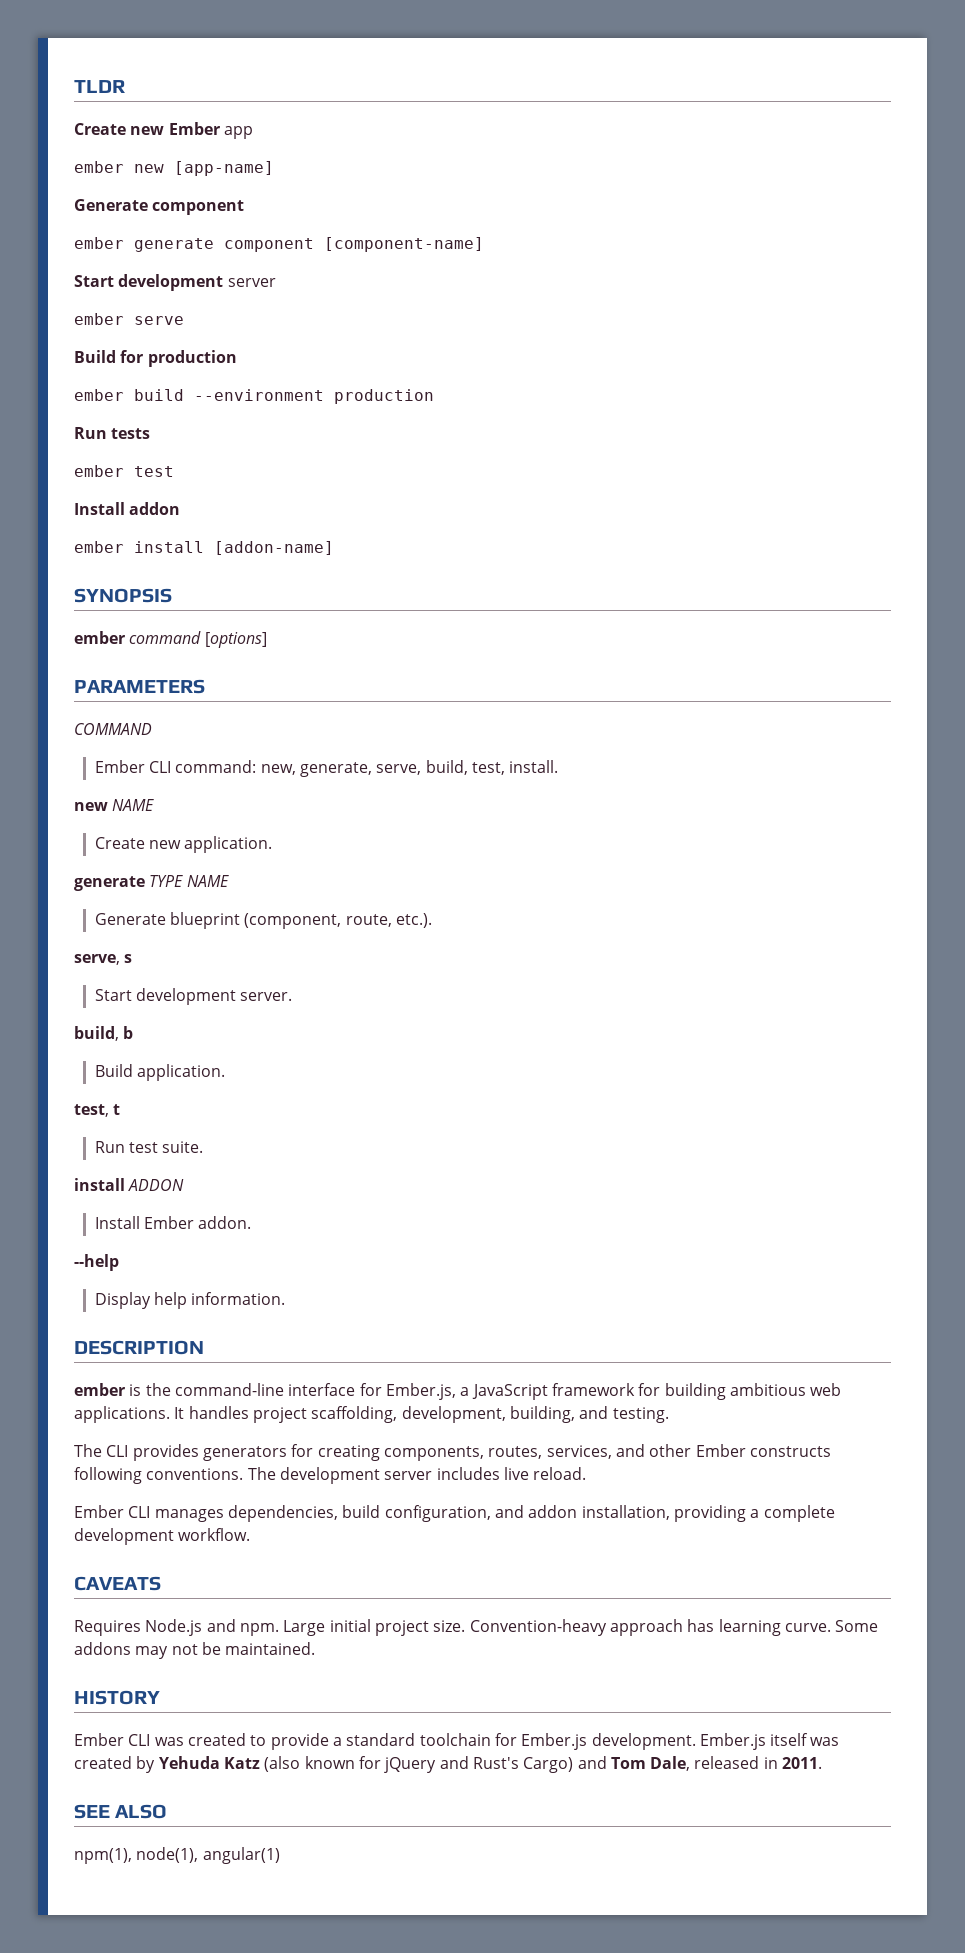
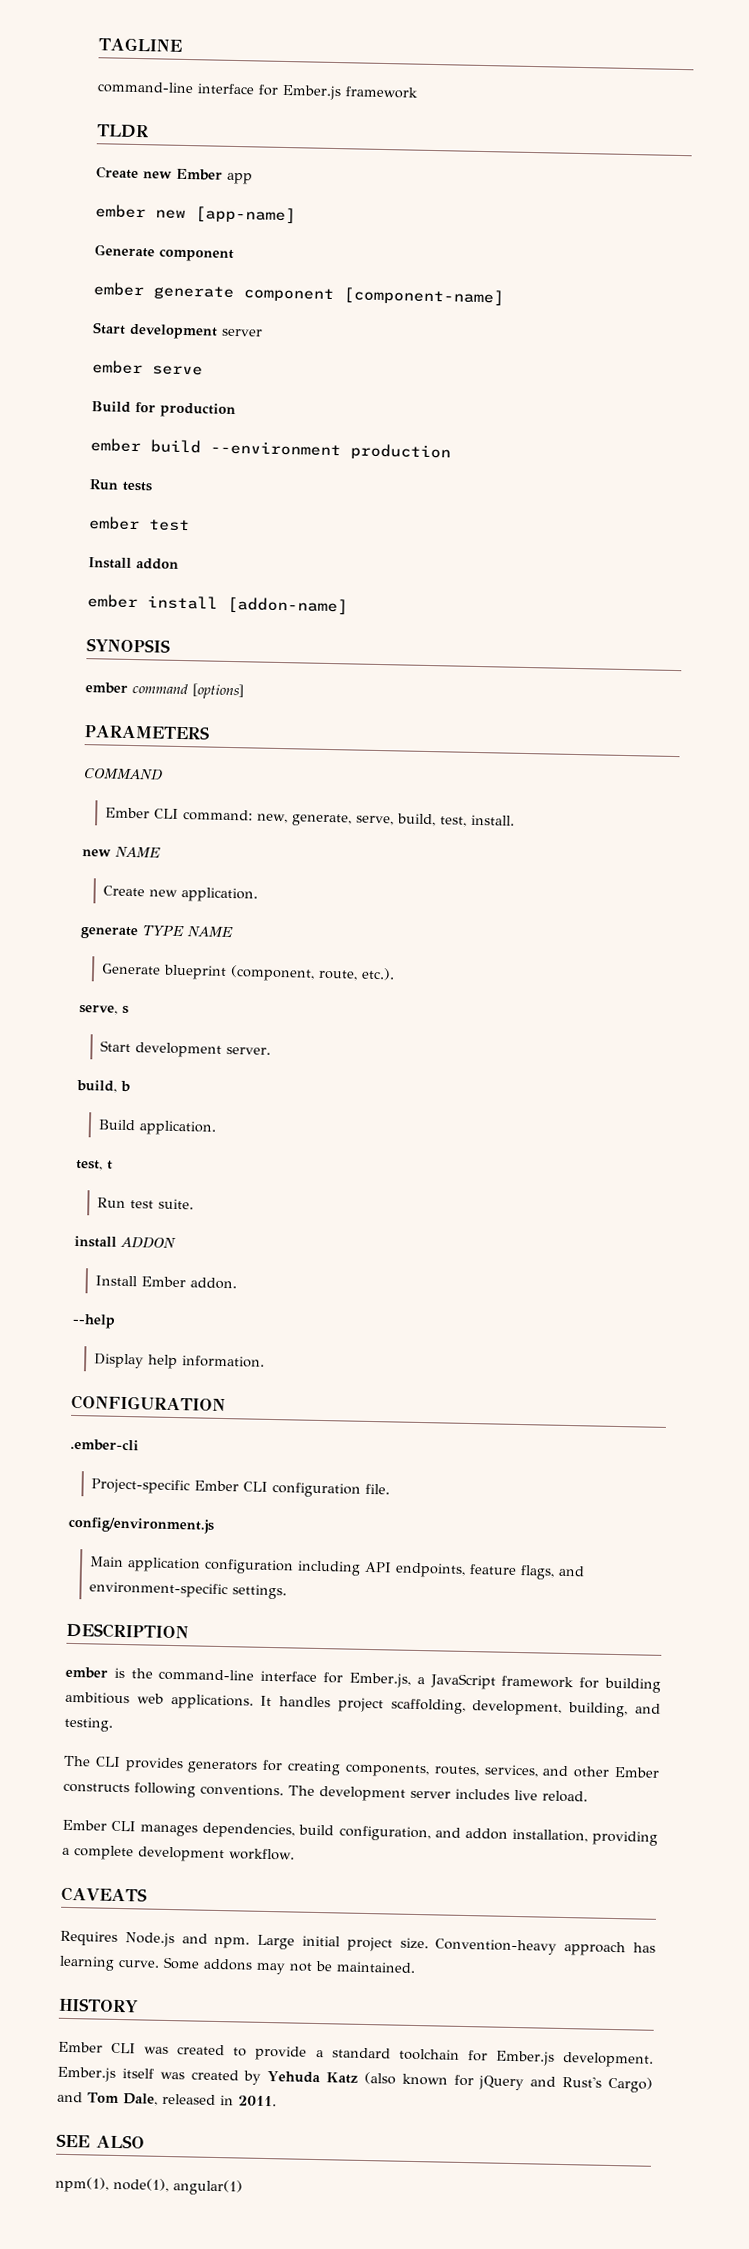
(74, 86) none -> [98,37,182,52] [97,81,418,101] TAGLINE // command-line interface for Ember.js framework //
(286, 1298) none -> [71,1394,226,1413] [70,1438,139,1452] [91,1478,391,1498] [68,1516,214,1534] [89,1556,586,1580] [89,1581,288,1600] // CONFIGURATION // .ember-cli // Project-specific Ember CLI configuration file. // config/environment.js // Main application configuration including API endpoints, feature flags, and environment-specific settings.

